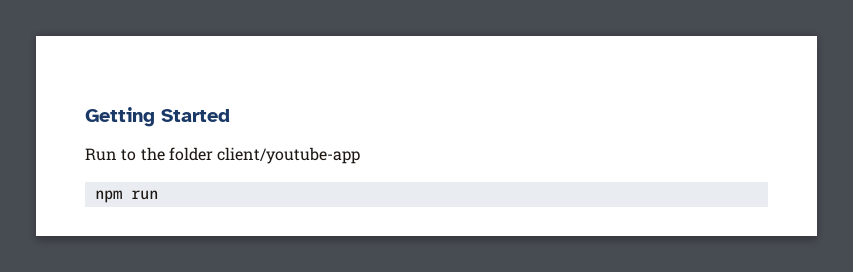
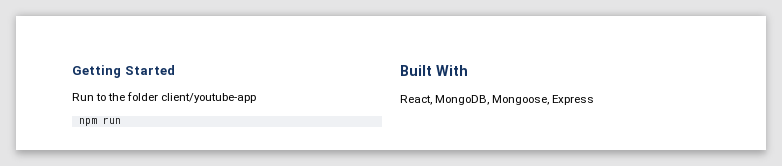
(158, 195) none -> [400,65,468,76] [400,95,595,105] // Built With // React, MongoDB, Mongoose, Express

